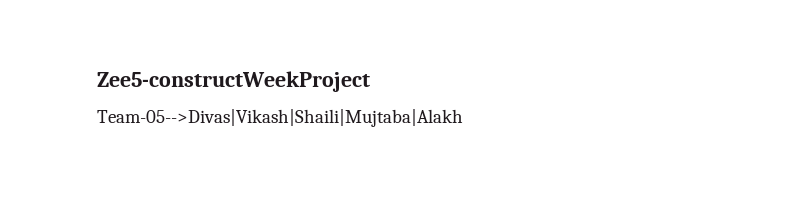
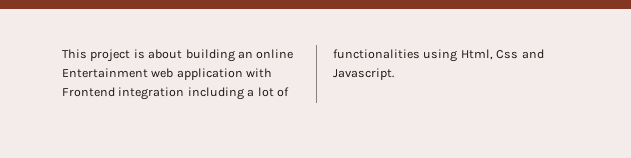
[97,71,370,92] [97,109,463,127] Zee5-constructWeekProject // Team-05-->Divas|Vikash|Shaili|Mujtaba|Alakh -> [62,49,294,62] [62,68,273,80] [62,87,289,100] [333,49,544,62] [333,68,394,80] This project is about building an online Entertainment web application with Frontend integration including a lot of functionalities using Html, Css and Javascript.

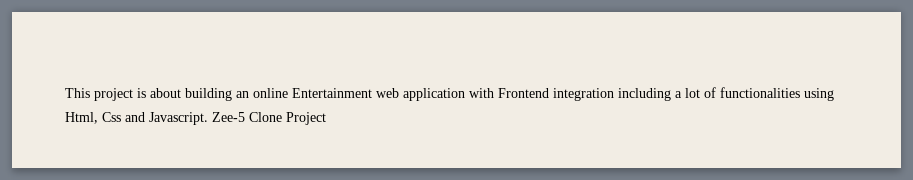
(394, 74) none -> [212,112,326,125] Zee-5 Clone Project

